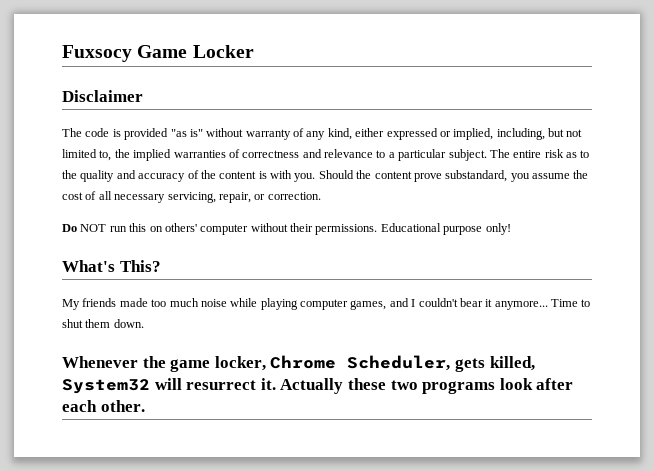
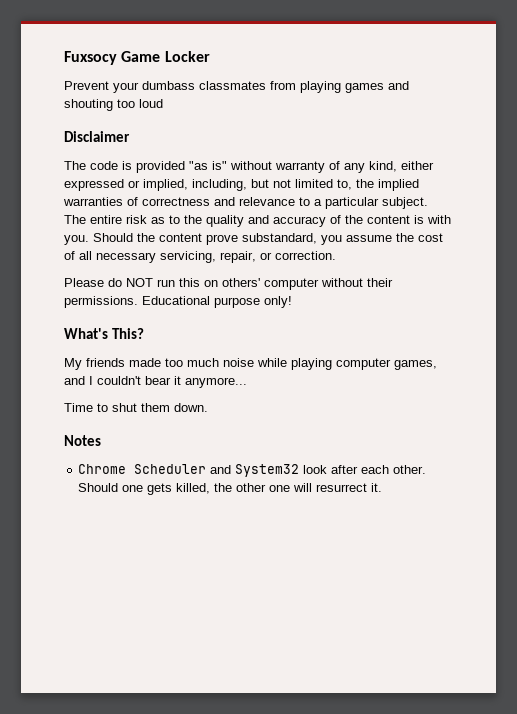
(254, 51) none -> [64,81,409,93] [64,99,163,111] // Prevent your dumbass classmates from playing games and shouting too loud
[62,224,77,232] Do -> [64,278,122,287] Please do
(548, 305) none -> (247, 382) //
[62,355,535,372] [62,378,574,394] [62,400,145,412] Whenever the game locker, Chrome Scheduler, gets killed, System32 will resurrect it. Actually these two programs look after each other. -> [64,435,101,446] [78,464,427,477] [78,483,383,495] Notes // Chrome Scheduler and System32 look after each other. Should one gets killed, the other one will resurrect it.

